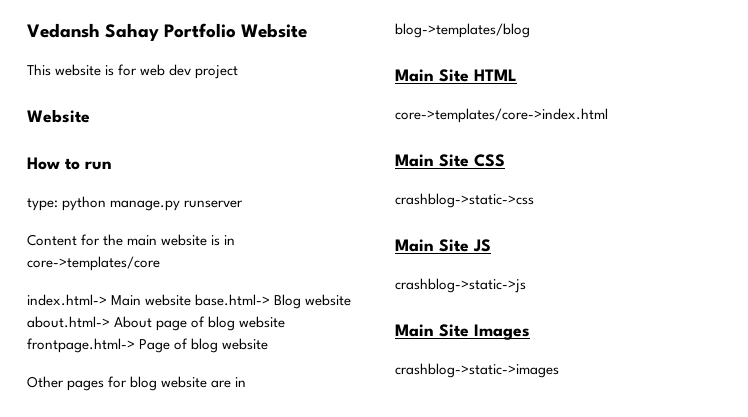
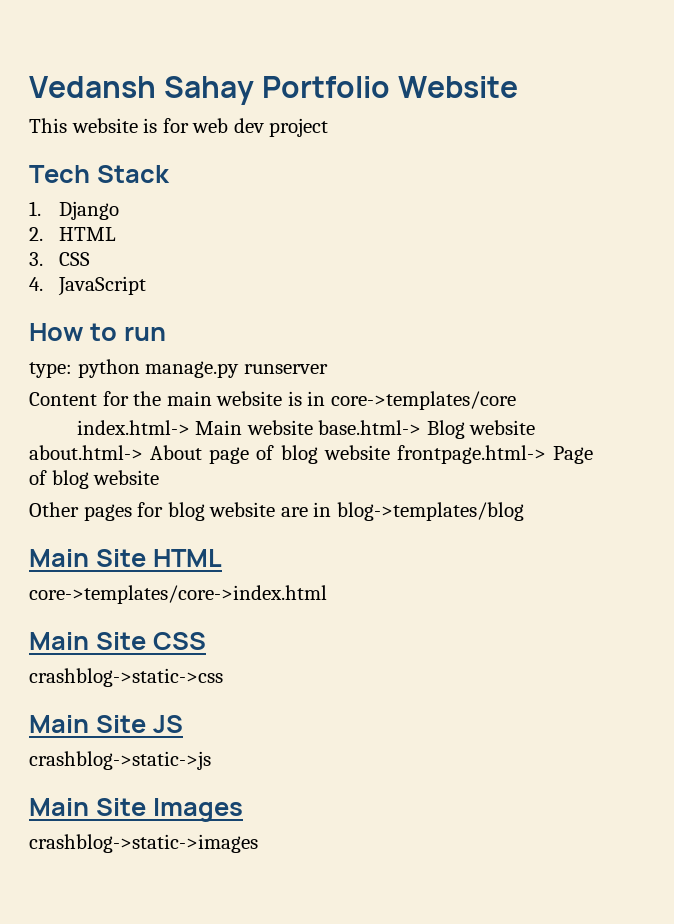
[27,109,90,123] Website -> [29,165,170,183] [29,201,120,220] [29,227,117,241] [29,252,91,266] [29,276,147,296] Tech Stack // 1. Django // 2. HTML // 3. CSS // 4. JavaScript

